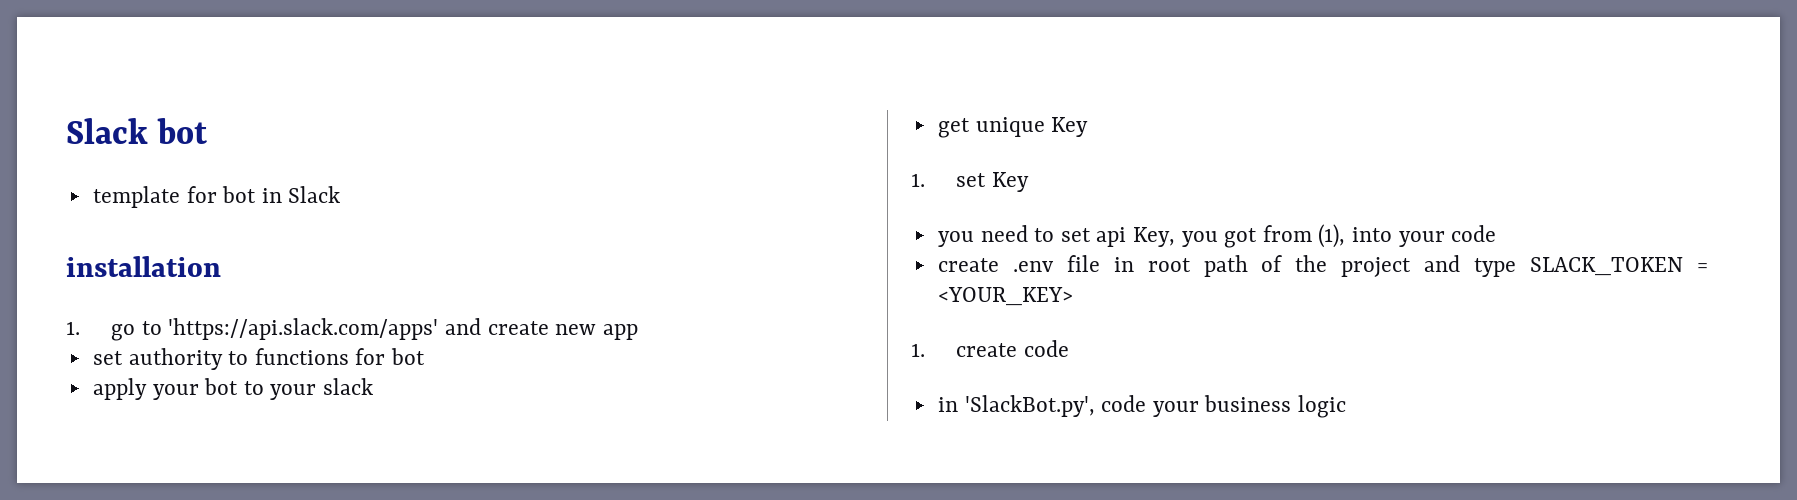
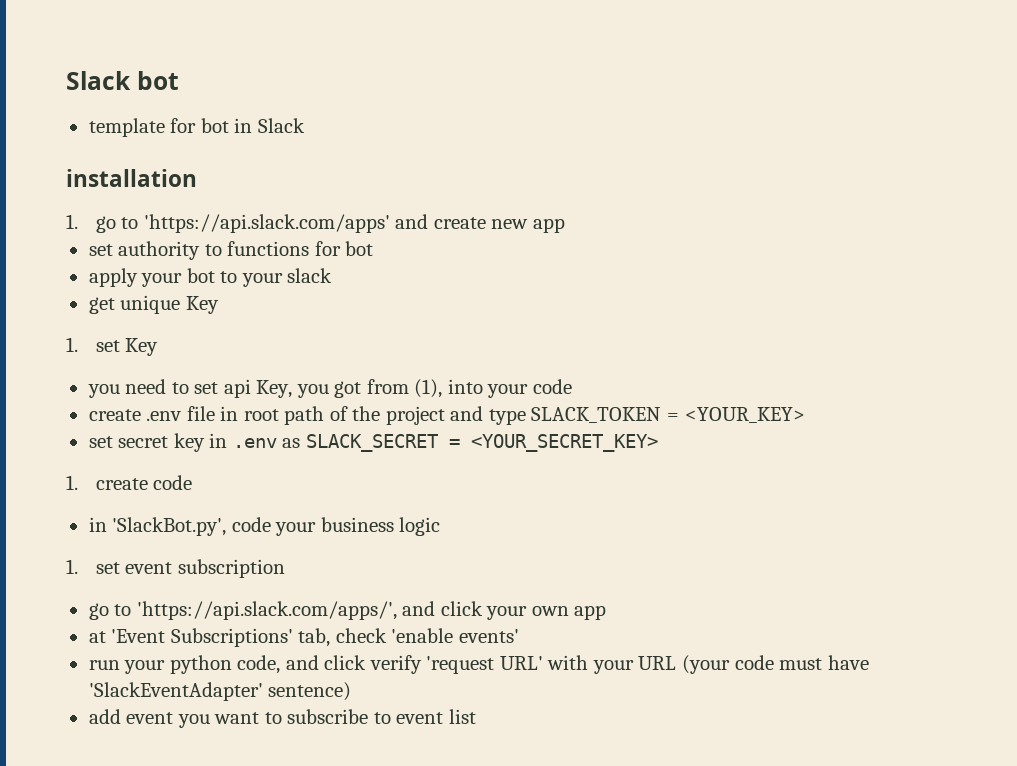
(1073, 296) none -> [88,433,658,452] // set secret key in .env as SLACK_SECRET = <YOUR_SECRET_KEY>
(1347, 406) none -> [66,559,285,578] [88,601,607,620] [88,628,519,647] [88,655,869,674] [88,682,352,701] [88,709,476,728] // 1. set event subscription // go to 'https://api.slack.com/apps/', and click your own app // at 'Event Subscriptions' tab, check 'enable events' // run your python code, and click verify 'request URL' with your URL (your code must have 'SlackEventAdapter' sentence) // add event you want to subscribe to event list

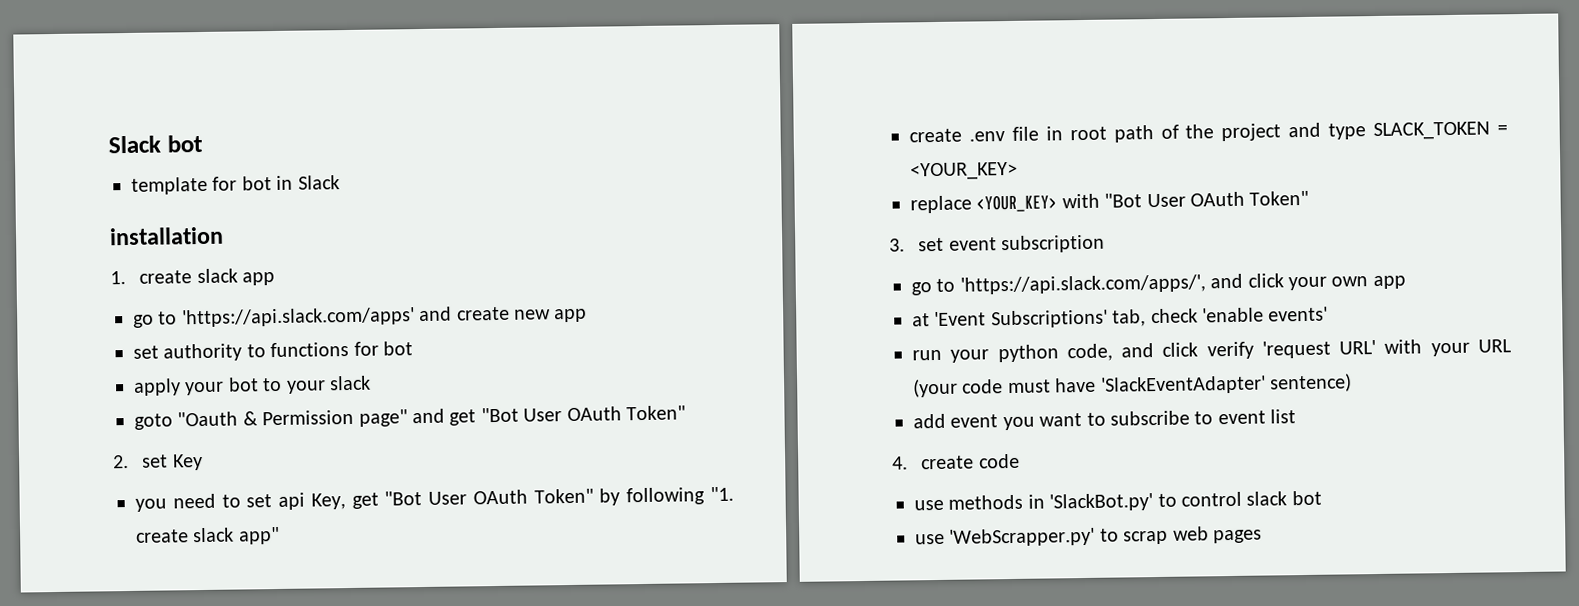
(78, 221) none -> [139,268,276,286] create slack app //
[88,295,219,314] [66,337,78,352] get unique Key // 1. -> [134,405,686,430] [113,455,129,469] goto "Oauth & Permission page" and get "Bot User OAuth Token" // 2.
[296,379,572,398] you got from (1), into your code -> [351,486,734,509] [136,526,280,545] get "Bot User OAuth Token" by following "1. create slack app"
[88,433,658,452] [66,475,193,490] [88,517,441,536] [66,559,78,574] set secret key in .env as SLACK_SECRET = <YOUR_SECRET_KEY> // 1. create code // in 'SlackBot.py', code your business logic // 1. -> [910,190,1310,214] [889,238,905,252] replace <YOUR_KEY> with "Bot User OAuth Token" // 3.
(476, 716) none -> [892,453,1020,470] [914,490,1322,512] [915,526,1262,547] // 4. create code // use methods in 'SlackBot.py' to control slack bot // use 'WebScrapper.py' to scrap web pages

